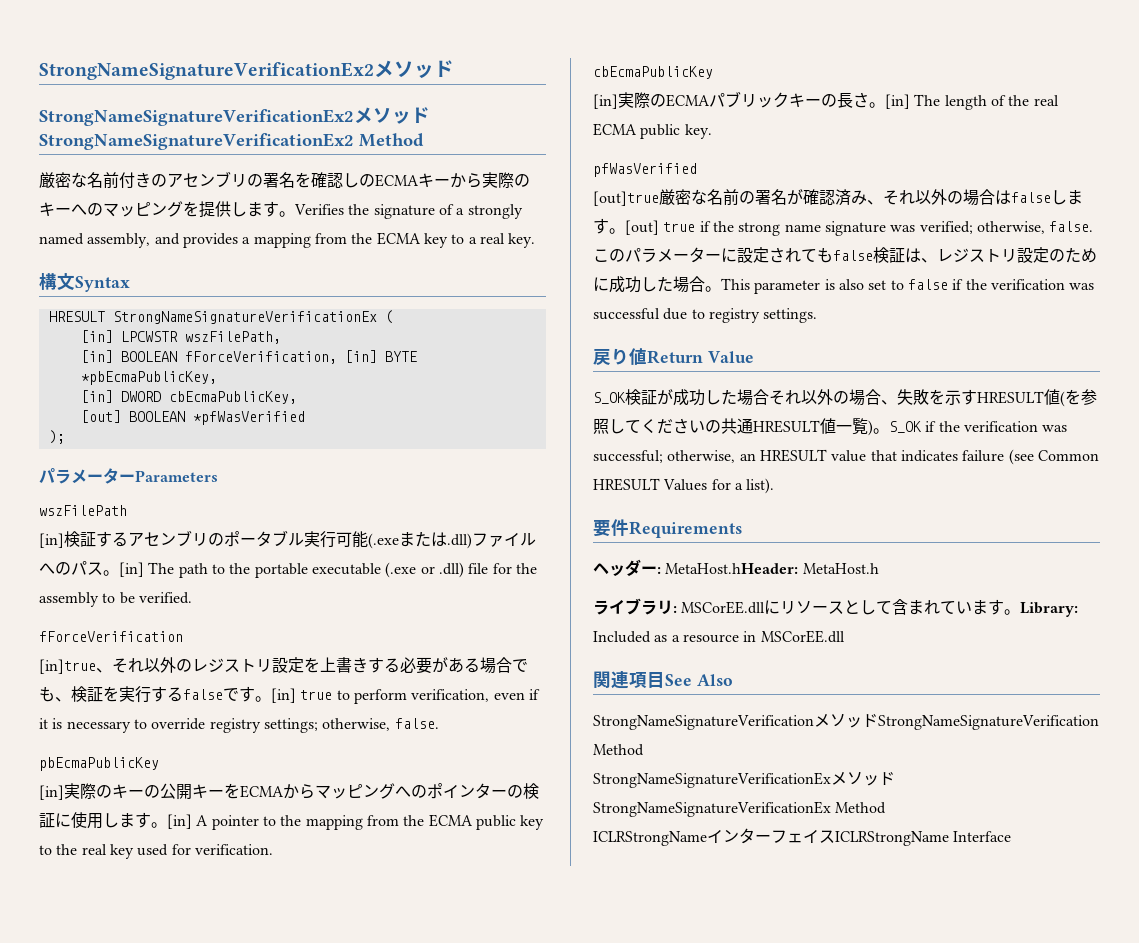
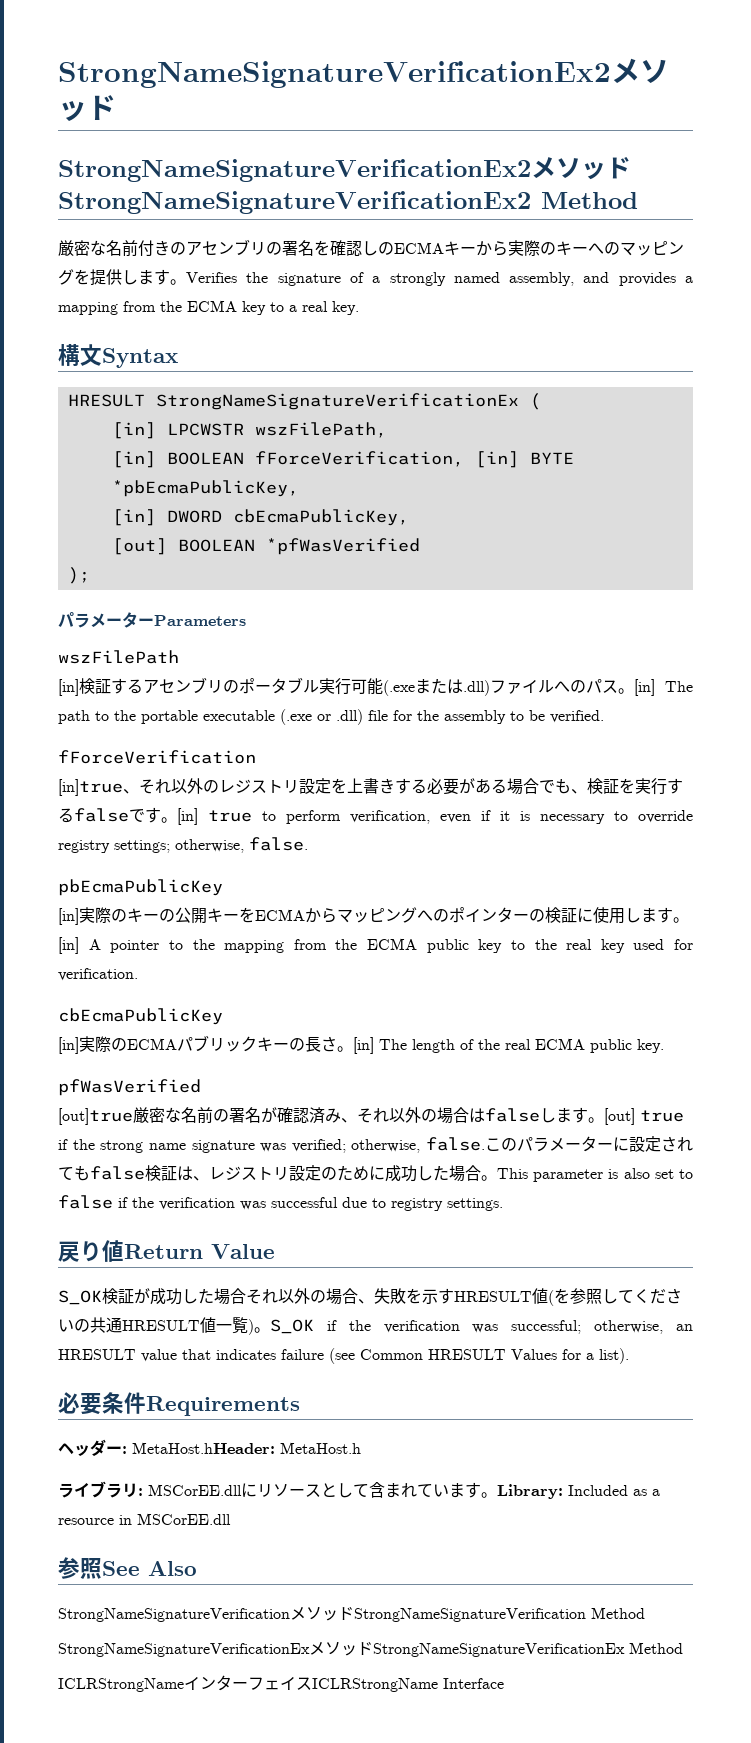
[593,520,611,537] 要 -> [58,1392,124,1415] 必要条
[593,671,665,689] 関連項目 -> [58,1557,102,1579] 参照

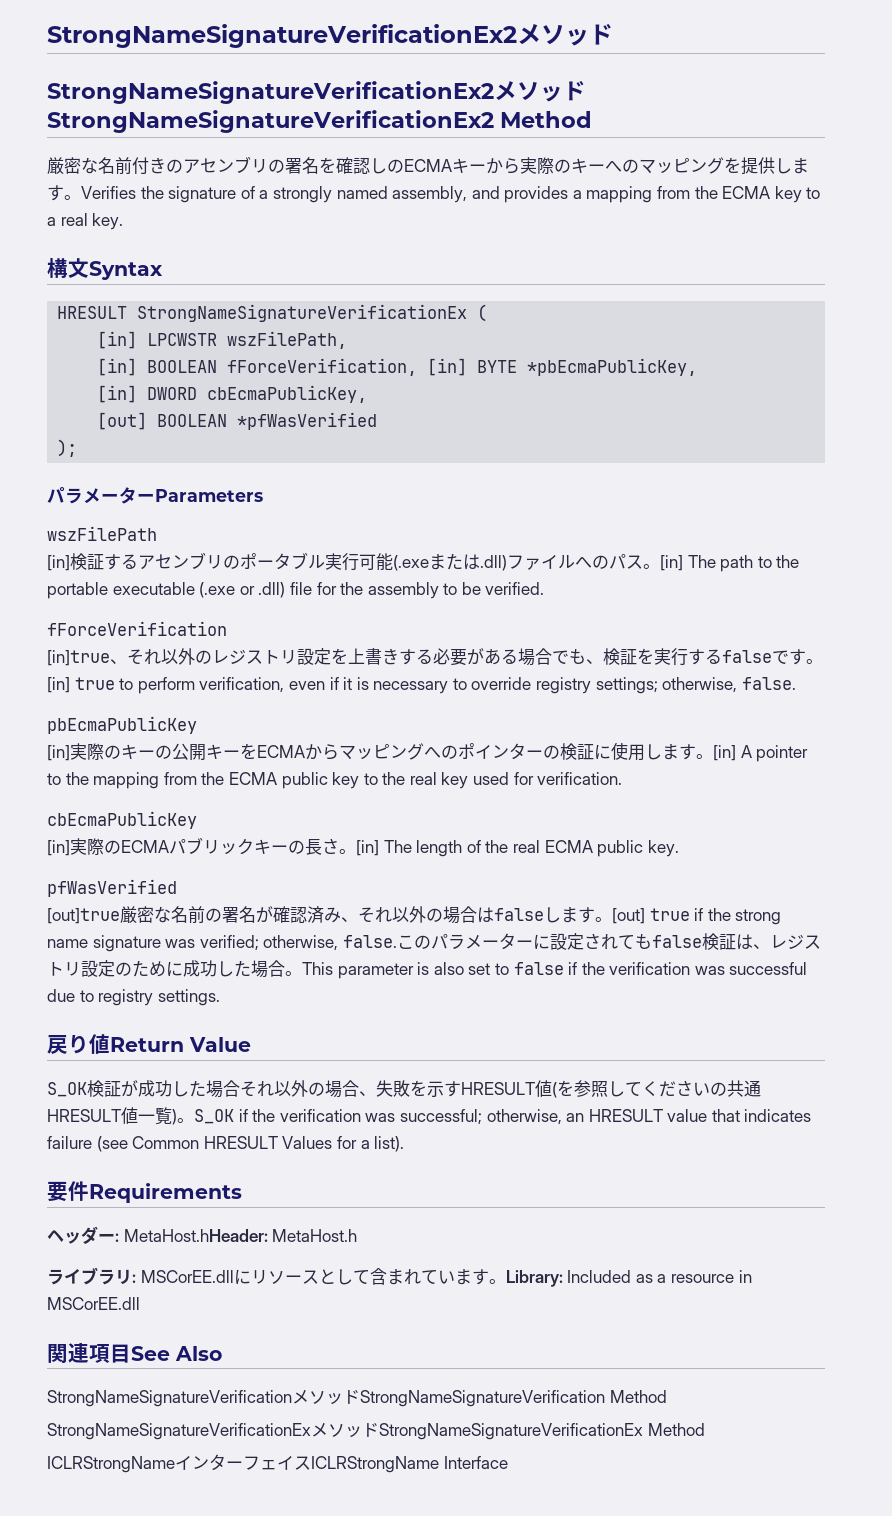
[58,1392,124,1415] 必要条 -> [47,1181,68,1202] 要
[58,1557,102,1579] 参照 -> [47,1342,131,1363] 関連項目

